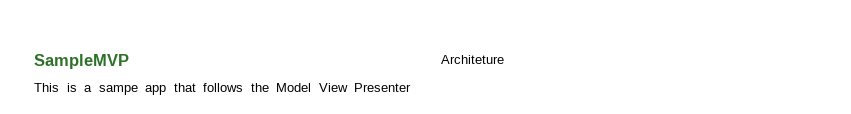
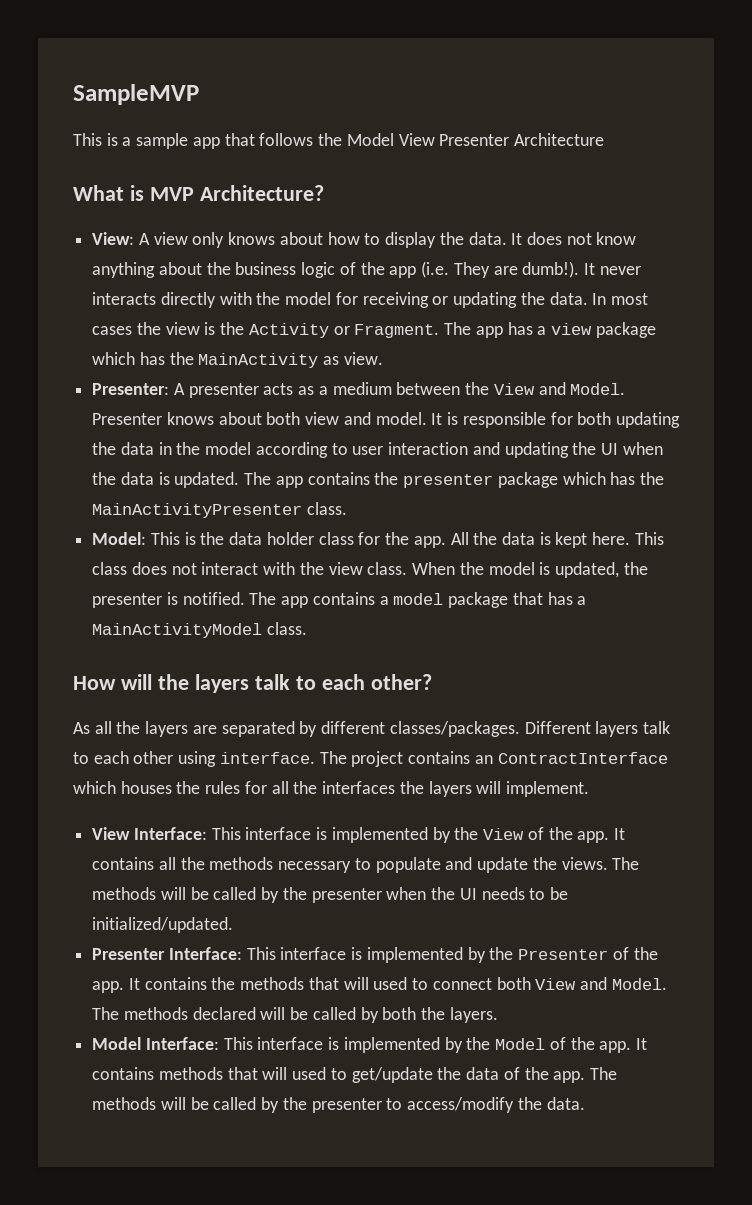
[98,85,138,95] sampe -> [136,133,189,149] sample
[441,55,504,64] Architeture -> [513,133,604,146] [73,185,324,201] [92,232,637,248] [92,261,641,278] [92,292,648,308] [92,322,656,338] [92,352,383,368] [92,382,626,398] [92,412,680,428] [92,442,663,458] [92,472,664,488] [92,502,347,518] [92,532,664,548] [92,562,648,578] [92,592,587,608] [92,622,307,638] [73,674,432,693] [73,721,670,737] [73,751,668,767] [73,781,589,797] [92,827,625,843] [92,857,640,873] [92,887,568,903] [92,917,234,933] [92,947,658,963] [92,977,667,993] [92,1007,498,1023] [92,1037,647,1053] [92,1067,617,1083] [92,1097,585,1113] Architecture // What is MVP Architecture? // View: A view only knows about how to display the data. It does not know anything about the business logic of the app (i.e. They are dumb!). It never interacts directly with the model for receiving or updating the data. In most cases the view is the Activity or Fragment. The app has a view package which has the MainActivity as view. // Presenter: A presenter acts as a medium between the View and Model. Presenter knows about both view and model. It is responsible for both updating the data in the model according to user interaction and updating the UI when the data is updated. The app contains the presenter package which has the MainActivityPresenter class. // Model: This is the data holder class for the app. All the data is kept here. This class does not interact with the view class. When the model is updated, the presenter is notified. The app contains a model package that has a MainActivityModel class. // How will the layers talk to each other? // As all the layers are separated by different classes/packages. Different layers talk to each other using interface. The project contains an ContractInterface which houses the rules for all the interfaces the layers will implement. // View Interface: This interface is implemented by the View of the app. It contains all the methods necessary to populate and update the views. The methods will be called by the presenter when the UI needs to be initialized/updated. // Presenter Interface: This interface is implemented by the Presenter of the app. It contains the methods that will used to connect both View and Model. The methods declared will be called by both the layers. // Model Interface: This interface is implemented by the Model of the app. It contains methods that will used to get/update the data of the app. The methods will be called by the presenter to access/modify the data.

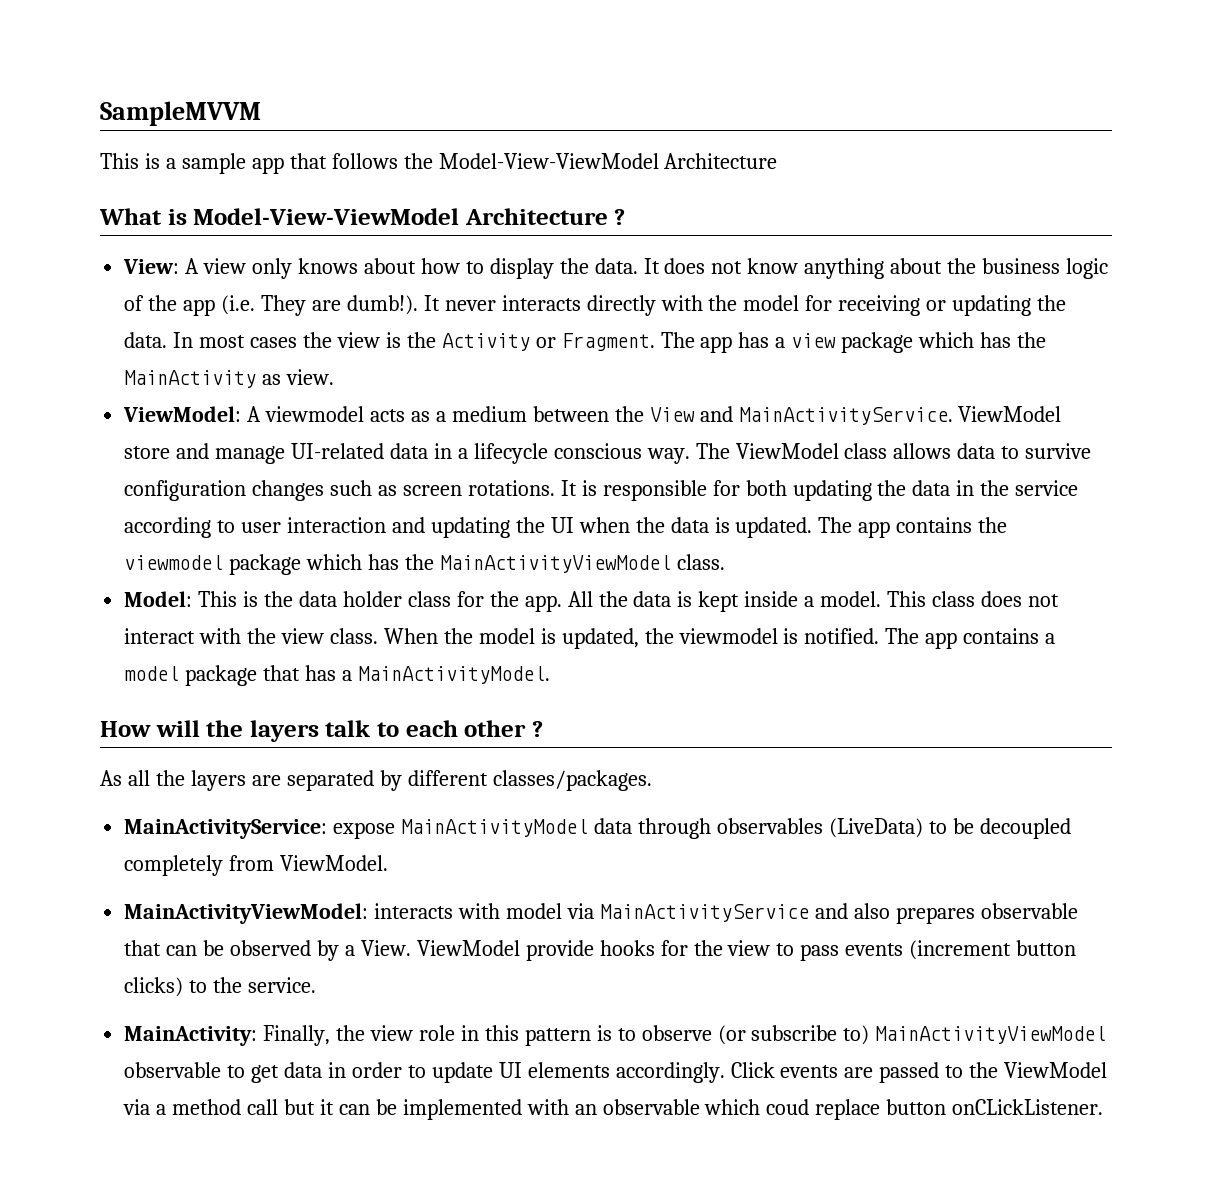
[73,84,199,105] SampleMVP -> [100,101,261,126] SampleMVVM
[346,133,510,146] Model View Presenter -> [438,153,659,169] Model-View-ViewModel
[149,185,324,201] MVP Architecture? -> [193,208,626,225] Model-View-ViewModel Architecture ?
[92,383,259,398] Presenter: A presenter -> [123,406,365,422] ViewModel: A viewmodel
[570,383,626,395] [92,412,427,425] Model. Presenter knows about both view and model. -> [738,406,1062,425] [124,443,1092,464] [124,480,555,501] MainActivityService. ViewModel store and manage UI-related data in a lifecycle conscious way. The ViewModel class allows data to survive configuration changes such as screen rotations.
[205,442,252,455] model -> [1015,480,1079,496] service
[403,472,664,488] [92,503,303,518] presenter package which has the MainActivityPresenter -> [124,554,671,575] viewmodel package which has the MainActivityViewModel
[592,532,631,545] here. -> [744,591,882,607] inside a model.
[92,593,163,608] presenter -> [678,628,778,644] viewmodel
[92,622,307,638] MainActivityModel class. -> [357,666,550,684] MainActivityModel.
[370,674,432,690] other? -> [464,720,543,737] other ?
[524,721,670,737] [73,751,668,767] [73,781,589,797] [92,827,625,843] [92,857,640,873] [92,887,568,903] [92,917,234,933] [92,947,658,963] [92,977,667,993] [92,1007,498,1023] [92,1037,647,1053] [92,1067,617,1083] [92,1097,585,1113] Different layers talk to each other using interface. The project contains an ContractInterface which houses the rules for all the interfaces the layers will implement. // View Interface: This interface is implemented by the View of the app. It contains all the methods necessary to populate and update the views. The methods will be called by the presenter when the UI needs to be initialized/updated. // Presenter Interface: This interface is implemented by the Presenter of the app. It contains the methods that will used to connect both View and Model. The methods declared will be called by both the layers. // Model Interface: This interface is implemented by the Model of the app. It contains methods that will used to get/update the data of the app. The methods will be called by the presenter to access/modify the data. -> [124,818,1071,839] [124,855,389,876] [124,903,1078,924] [124,940,1077,961] [124,977,317,997] [124,1025,1107,1046] [124,1062,1108,1083] [123,1099,1104,1120] // MainActivityService: expose MainActivityModel data through observables (LiveData) to be decoupled completely from ViewModel. // MainActivityViewModel: interacts with model via MainActivityService and also prepares observable that can be observed by a View. ViewModel provide hooks for the view to pass events (increment button clicks) to the service. // MainActivity: Finally, the view role in this pattern is to observe (or subscribe to) MainActivityViewModel observable to get data in order to update UI elements accordingly. Click events are passed to the ViewModel via a method call but it can be implemented with an observable which coud replace button onCLickListener.

